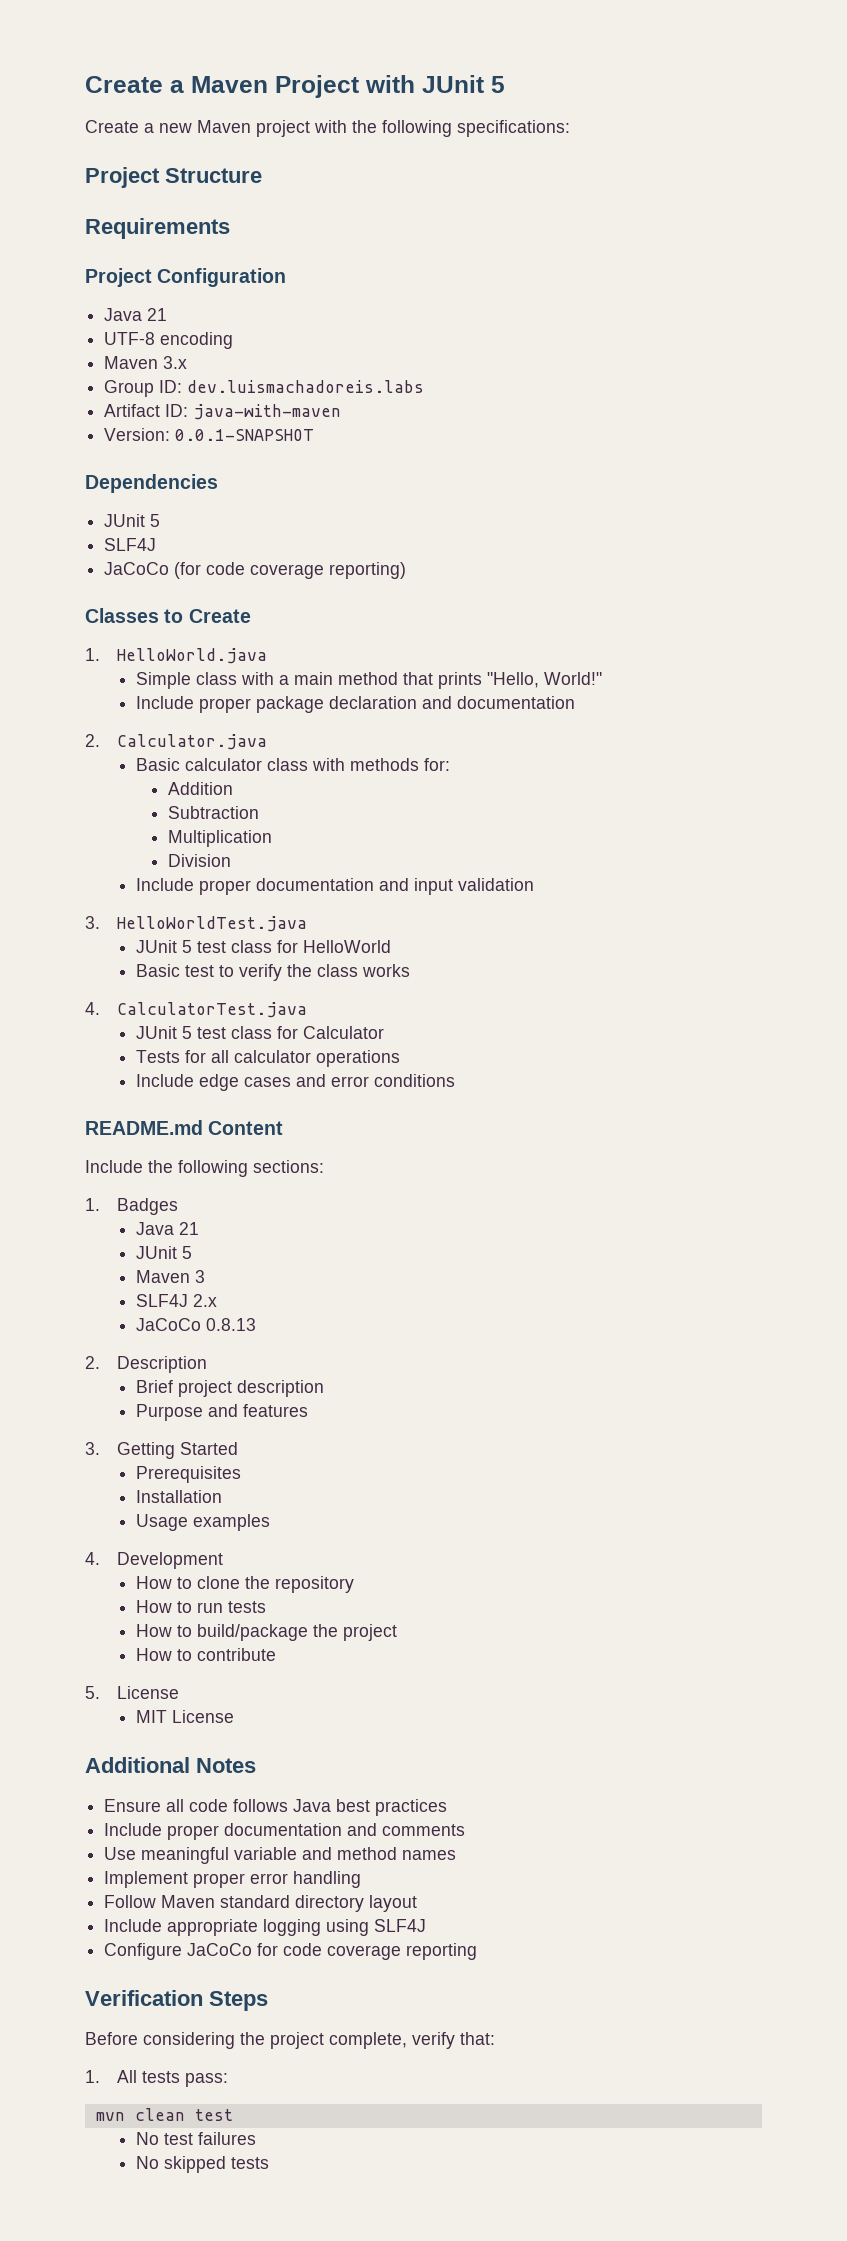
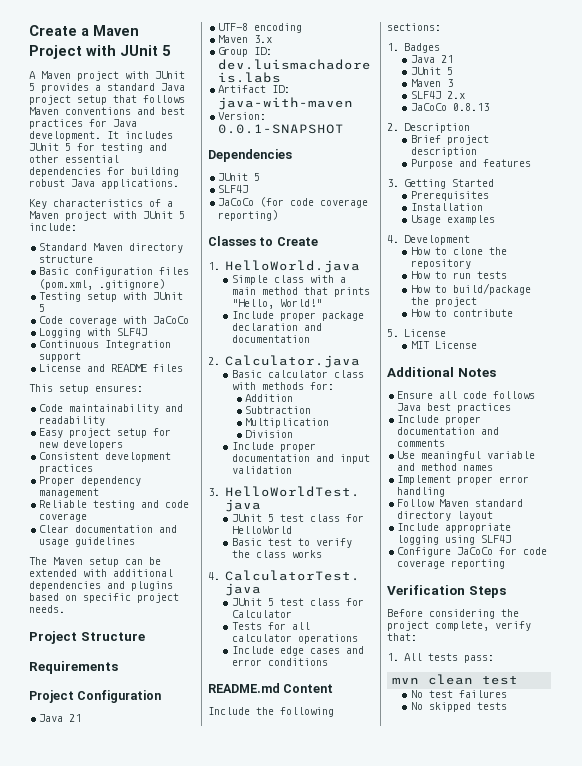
[85,120,570,137] Create a new Maven project with the following specifications: -> [29,71,185,81] [29,83,185,93] [29,95,185,105] [29,107,185,115] [29,119,137,129] [29,131,173,141] [29,143,167,153] [29,155,119,163] [29,167,179,177] [29,179,179,189] [29,199,173,209] [29,211,185,221] [29,223,77,231] [38,243,183,253] [38,255,93,263] [38,267,189,277] [38,279,165,290] [38,292,183,302] [38,304,45,312] [38,316,189,326] [38,328,147,338] [38,340,171,350] [38,352,81,362] [38,364,183,372] [29,384,143,394] [38,404,183,414] [38,416,105,426] [38,428,171,438] [38,440,123,450] [38,452,171,462] [38,464,93,474] [38,476,141,486] [38,488,99,498] [38,500,189,510] [38,513,87,522] [38,525,177,533] [38,537,135,547] [29,557,161,567] [29,569,173,577] [29,581,173,591] [29,593,179,603] [29,605,65,613] A Maven project with JUnit 5 provides a standard Java project setup that follows Maven conventions and best practices for Java development. It includes JUnit 5 for testing and other essential dependencies for building robust Java applications. // Key characteristics of a Maven project with JUnit 5 include: // Standard Maven directory structure // Basic configuration files (pom.xml, .gitignore) // Testing setup with JUnit 5 // Code coverage with JaCoCo // Logging with SLF4J // Continuous Integration support // License and README files // This setup ensures: // Code maintainability and readability // Easy project setup for new developers // Consistent development practices // Proper dependency management // Reliable testing and code coverage // Clear documentation and usage guidelines // The Maven setup can be extended with additional dependencies and plugins based on specific project needs.

